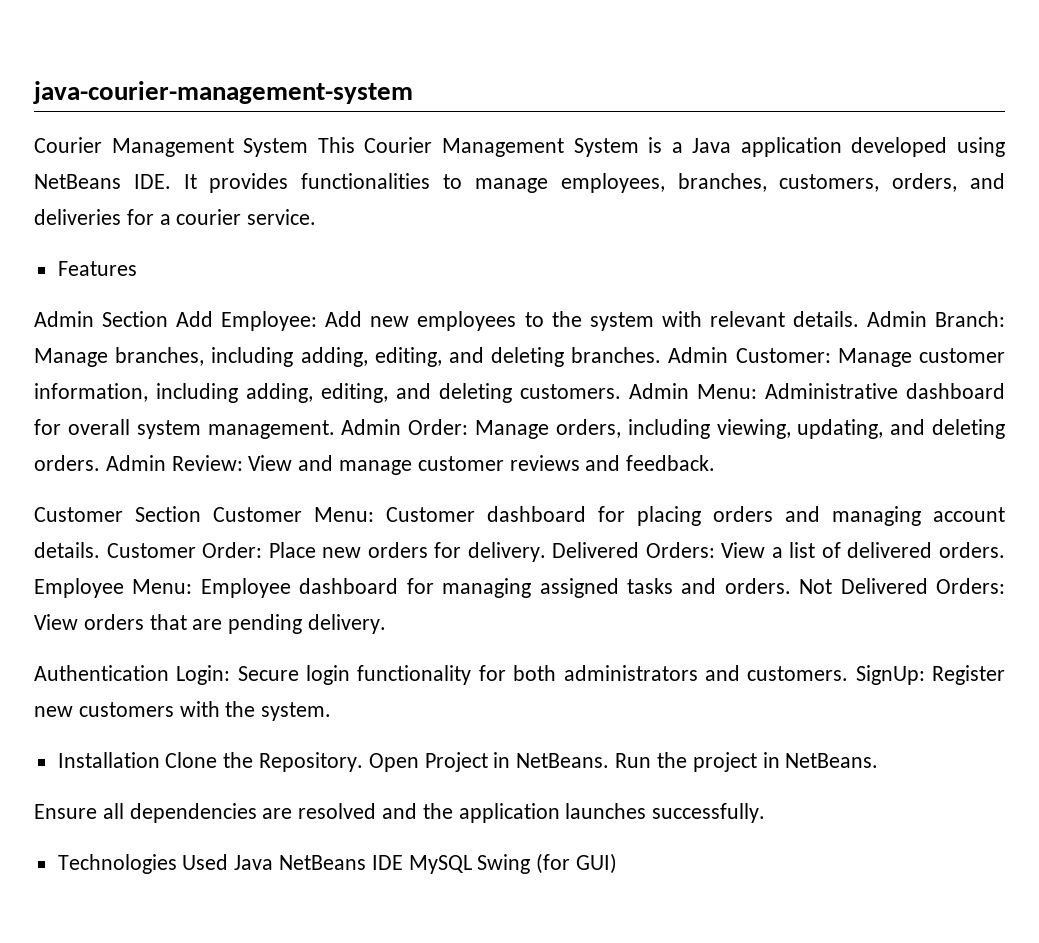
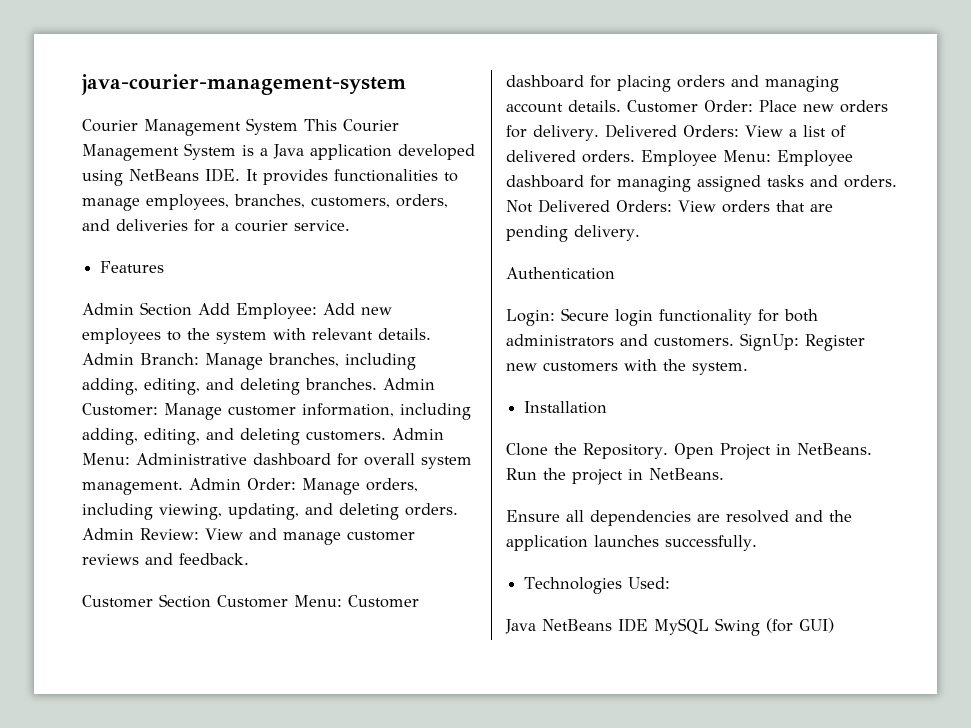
(169, 673) none -> (615, 273) //
(160, 760) none -> (608, 407) //
[182,854,229,870] Used -> [628,577,671,589] Used: //

